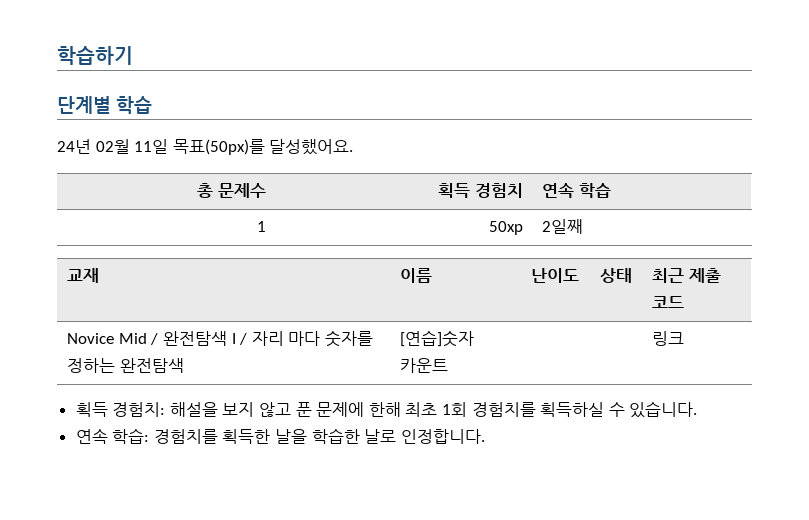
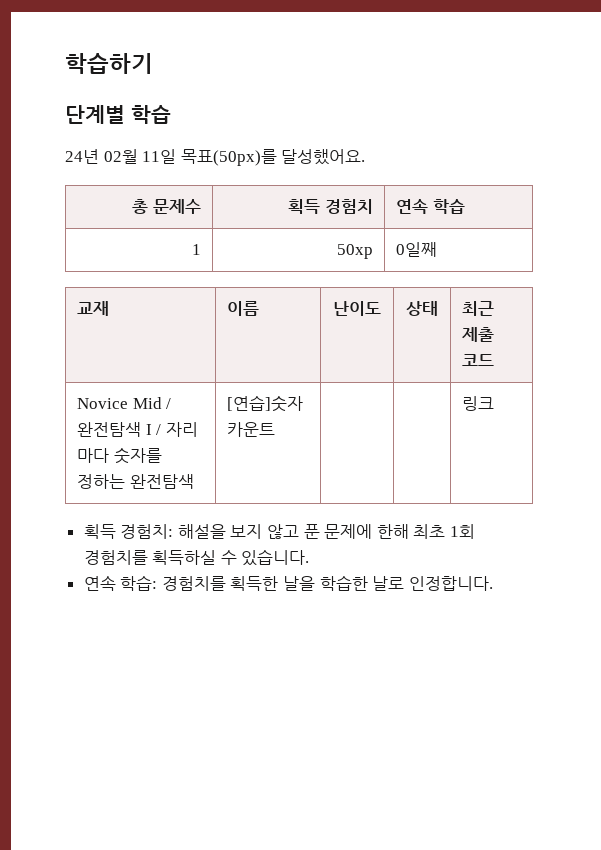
[542,219,584,234] 2일째 -> [396,242,438,257] 0일째

